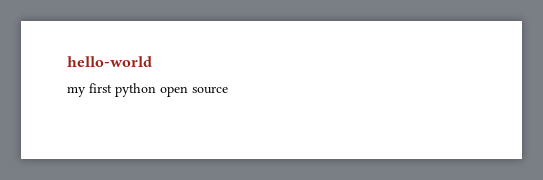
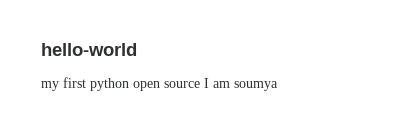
(228, 90) none -> [204,78,278,91] I am soumya

